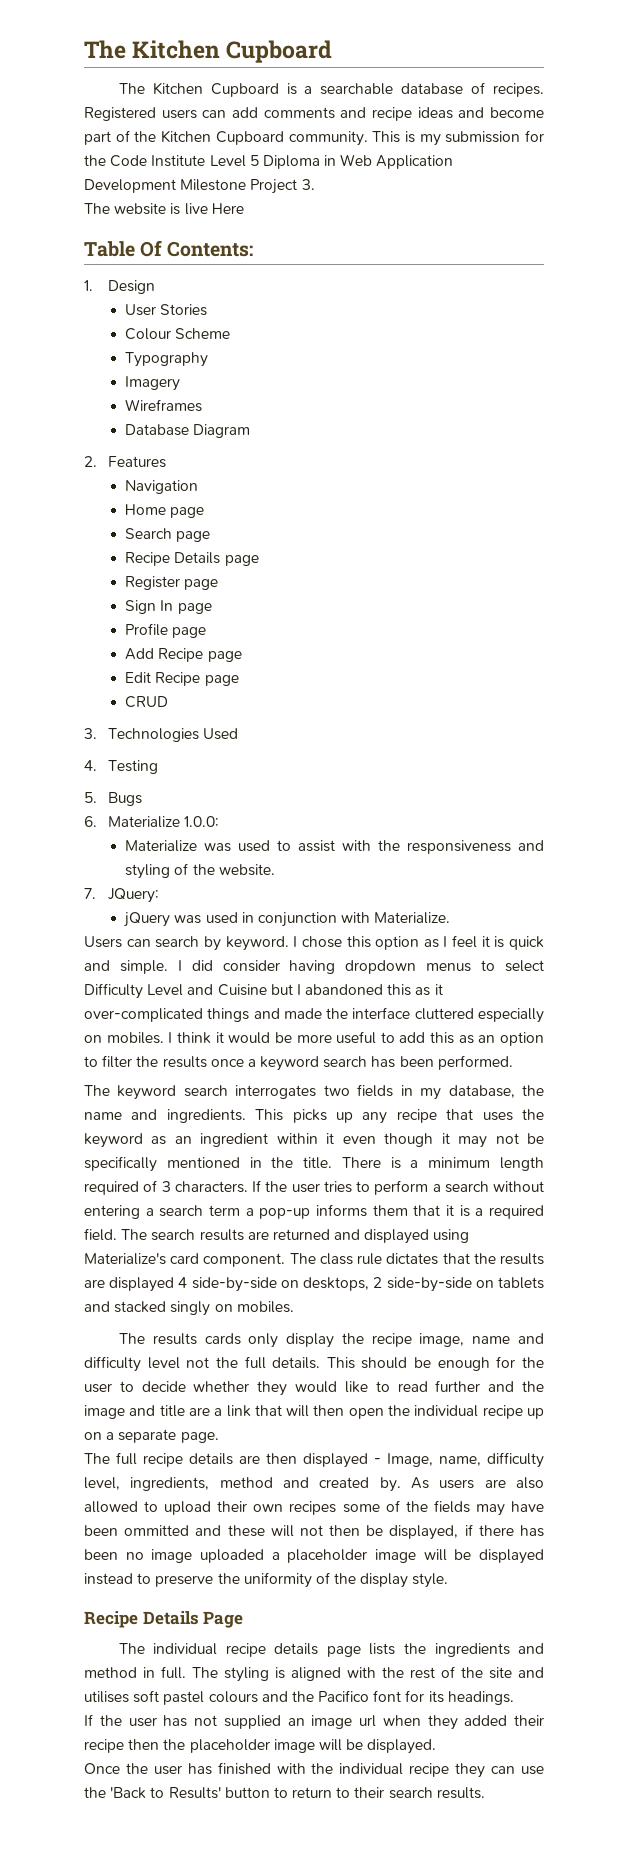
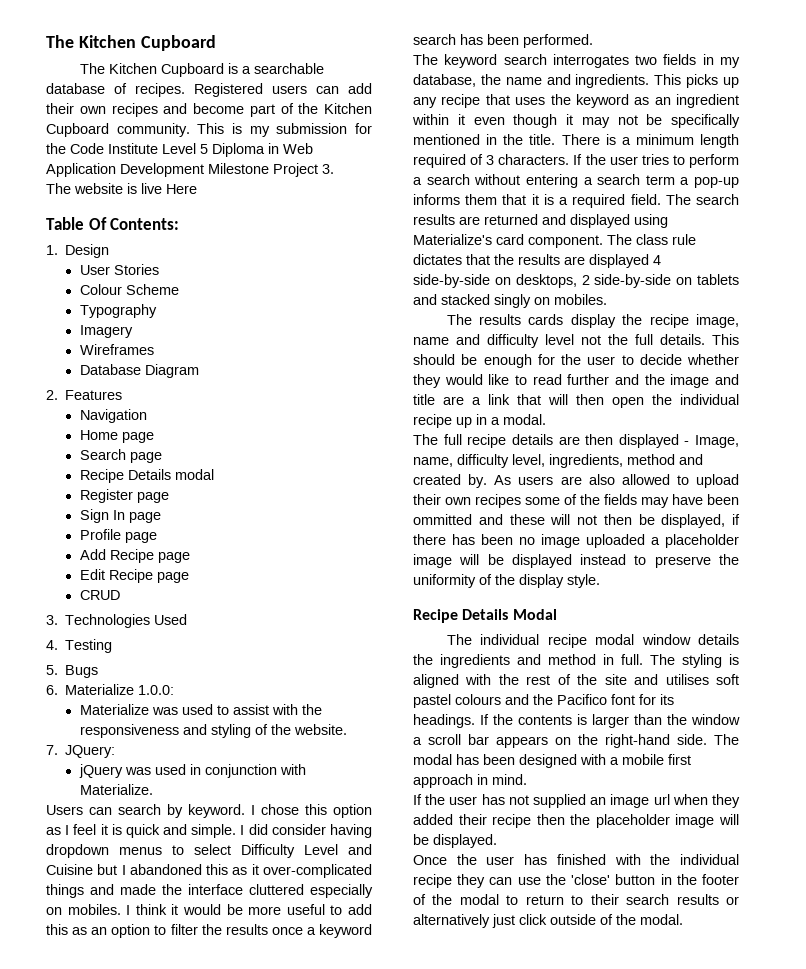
[263,107,453,121] comments and recipe ideas -> [46,103,158,117] their own recipes
[224,555,259,566] page -> [174,469,214,480] modal
[248,1333,279,1348] only -> (564, 319) none
[84,1429,219,1443] on a separate page. -> [476,414,546,425] in a modal.
[203,1611,244,1628] Page -> [512,609,557,620] Modal
[274,1643,396,1657] details page lists -> [595,634,739,645] modal window details
(514, 1698) none -> [480,714,740,728] [413,734,739,748] [413,754,691,768] [413,774,527,788] If the contents is larger than the window a scroll bar appears on the right-hand side. The modal has been designed with a mobile first approach in mind.
[110,1787,270,1799] 'Back to Results' button -> [571,874,739,885] [413,894,499,905] 'close' button in the footer of the modal
[436,1787,485,1799] results. -> [676,894,739,905] [413,914,683,928] results or alternatively just click outside of the modal.

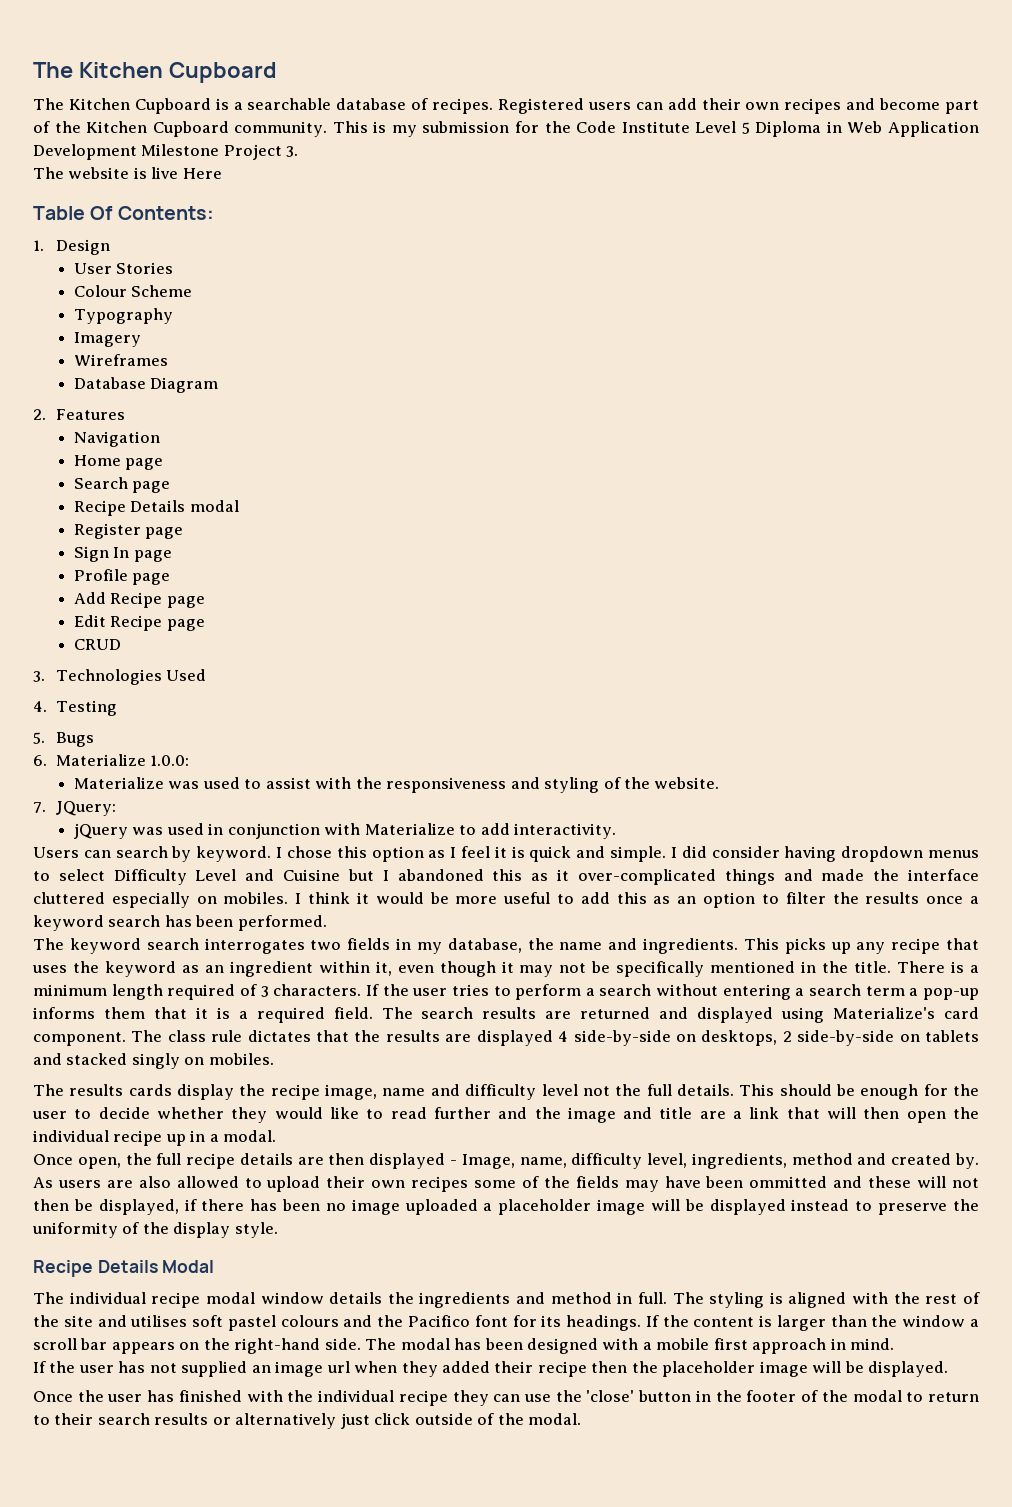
[79,784,153,795] Materialize. -> [364,823,617,839] Materialize to add interactivity.
[457,114,465,125] it -> [375,961,392,976] it,
[413,434,438,445] The -> [33,1153,152,1169] Once open, the
[518,715,572,725] contents -> [693,1317,755,1327] content

